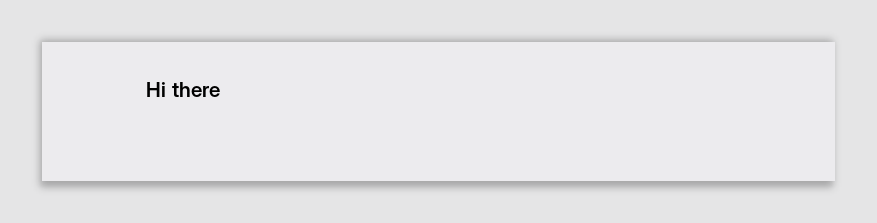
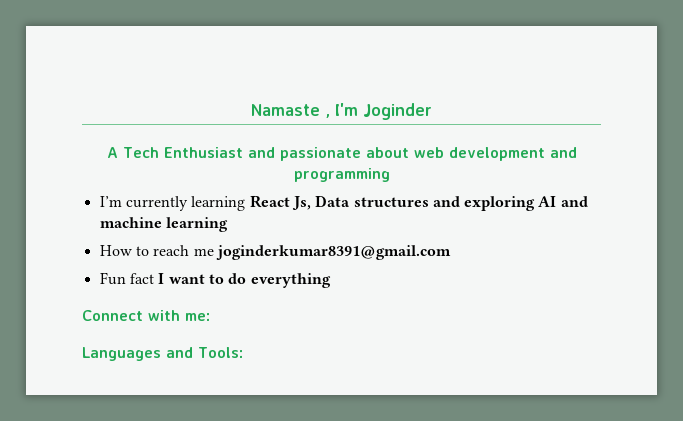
[146,82,220,97] Hi there -> [251,103,432,120] [106,147,577,161] [293,168,390,182] [99,195,588,211] [99,217,228,232] [99,245,451,260] [99,272,331,288] [82,310,210,321] [82,347,243,361] Namaste , I'm Joginder // A Tech Enthusiast and passionate about web development and programming // I’m currently learning React Js, Data structures and exploring AI and machine learning // How to reach me joginderkumar8391@gmail.com // Fun fact I want to do everything // Connect with me: // Languages and Tools:

